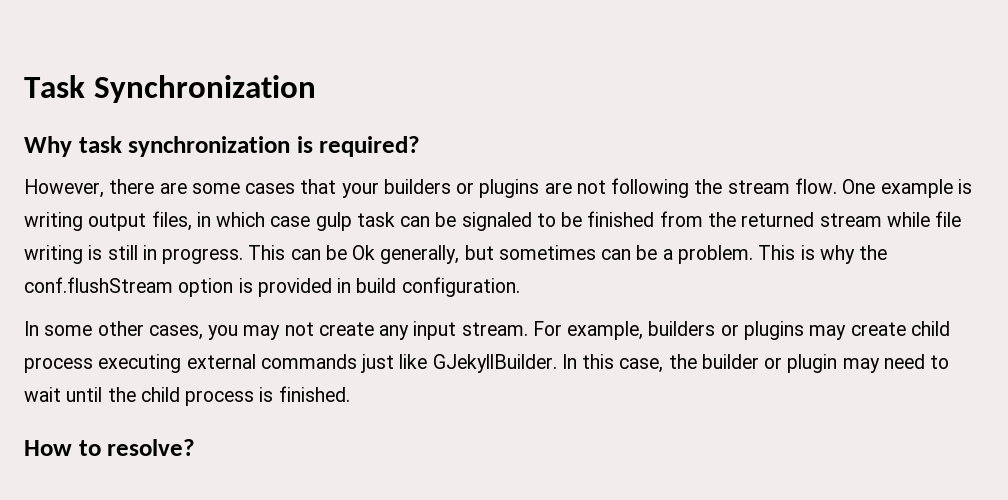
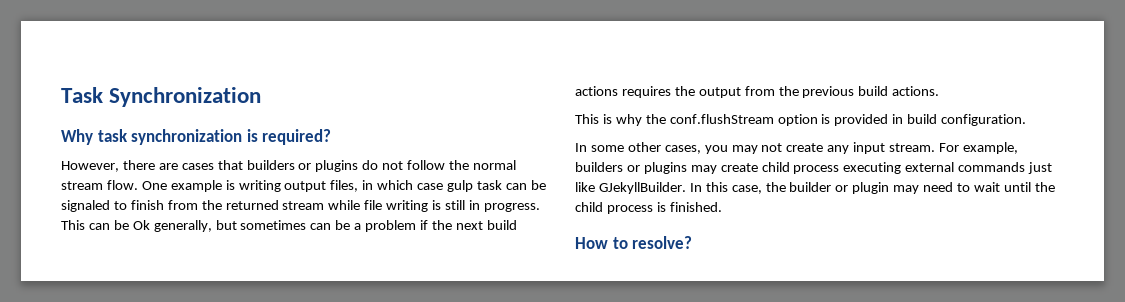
[191,183,240,194] some -> (178, 166) none
[341,178,723,198] your builders or plugins are not following the -> [246,160,516,172] builders or plugins do not follow the normal
[561,211,655,227] be finished -> [130,200,164,210] finish
[677,245,753,264] problem. -> [365,220,517,232] [575,86,940,98] problem if the next build actions requires the output from the previous build actions. //

